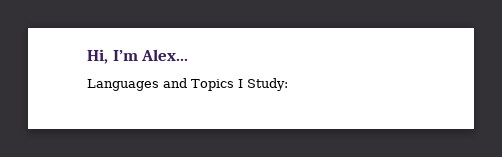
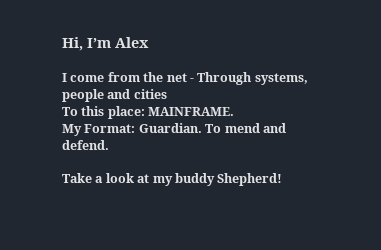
[141,49,189,61] [87,78,288,91] Alex... // Languages and Topics I Study: -> [115,37,149,48] [62,72,308,85] [62,89,167,102] [62,106,235,119] [62,123,286,136] [62,140,109,150] [62,173,283,186] Alex // I come from the net - Through systems, people and cities // To this place: MAINFRAME. // My Format: Guardian. To mend and defend. // Take a look at my buddy Shepherd!

